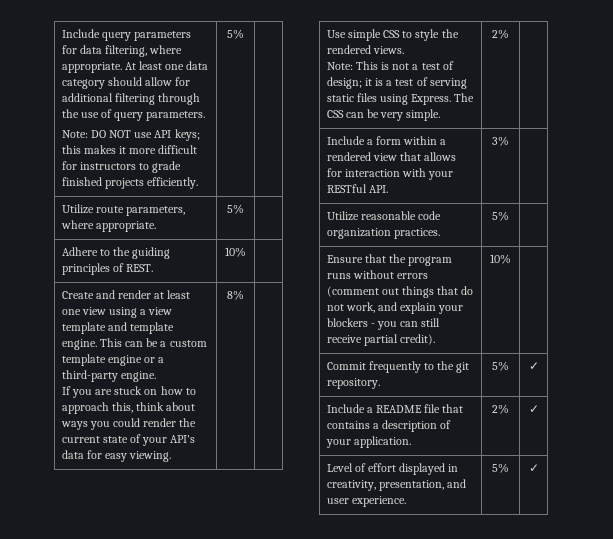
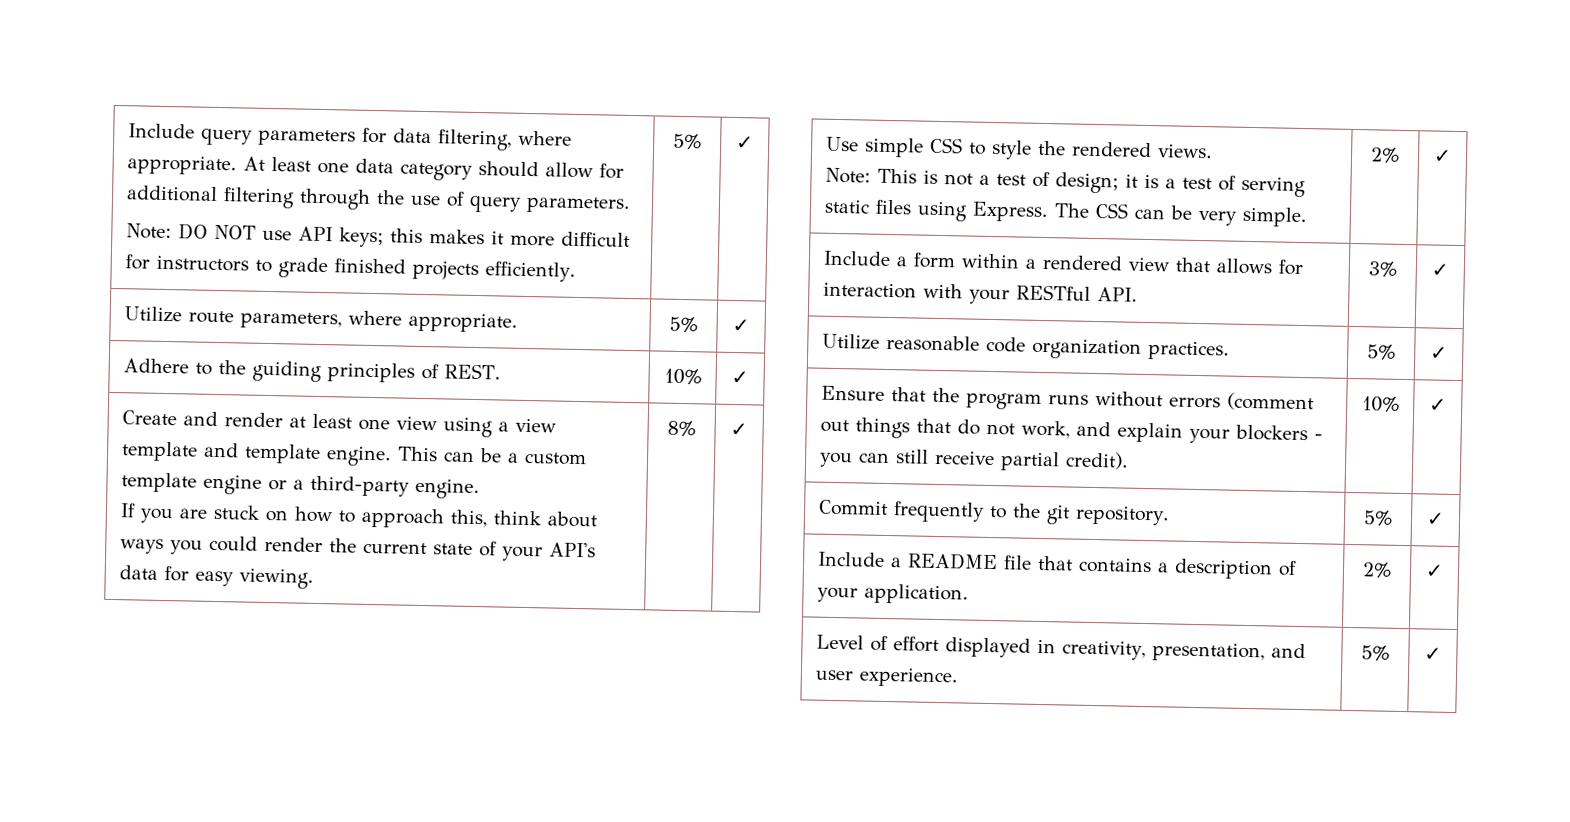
(244, 34) none -> [736,136,754,150] ✓
(244, 209) none -> [732,318,750,333] ✓
(246, 252) none -> [731,370,749,385] ✓
(244, 295) none -> [730,422,748,437] ✓
(509, 34) none -> [1433,149,1452,163] ✓
(509, 141) none -> [1431,263,1449,277] ✓
(509, 216) none -> [1430,346,1448,360] ✓
(511, 259) none -> [1429,398,1447,412] ✓

